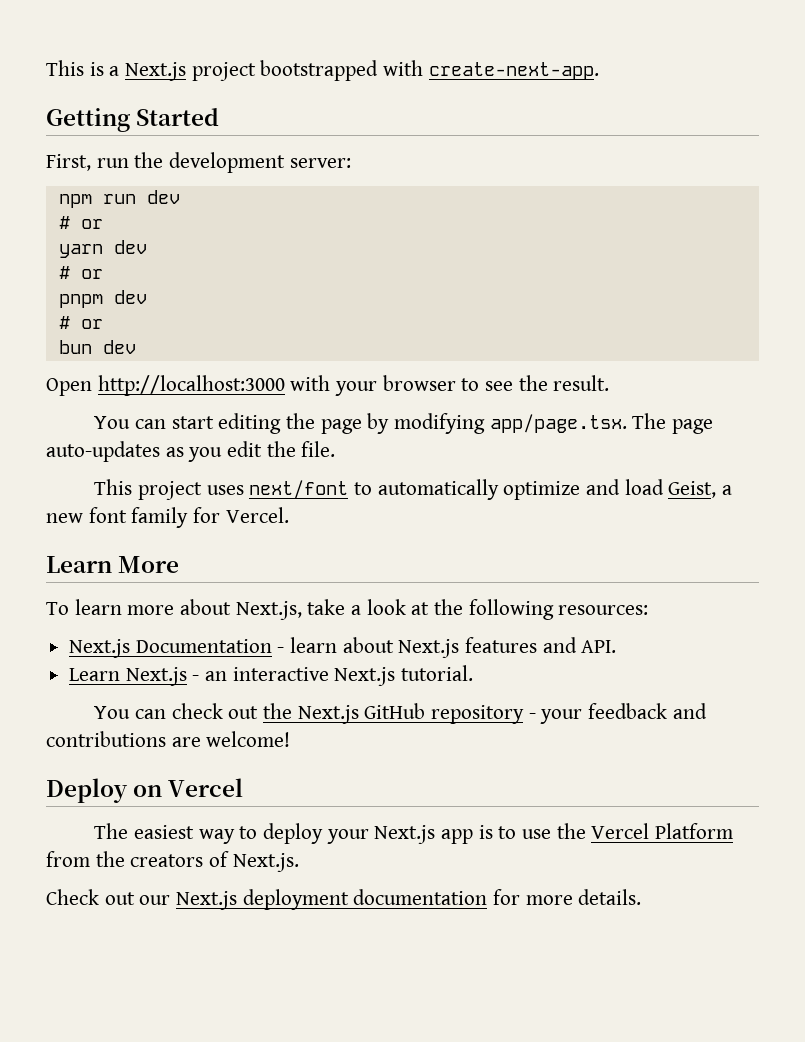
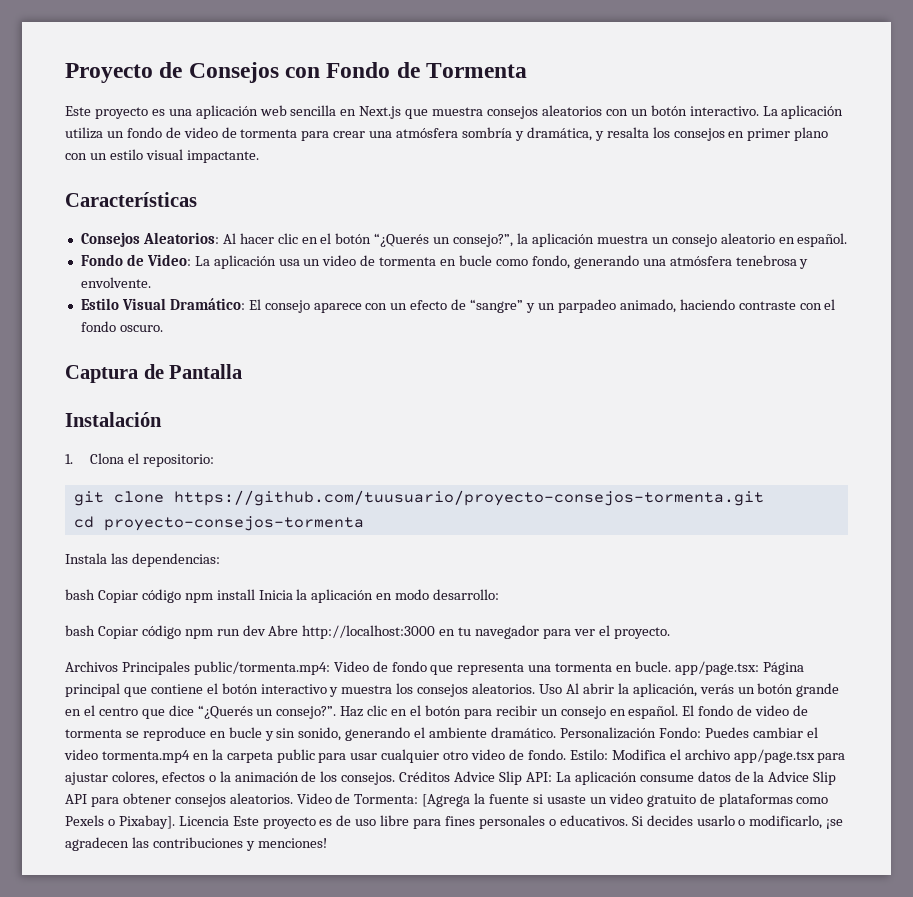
[46,60,599,81] [46,108,220,132] [46,152,351,173] [58,190,180,208] [58,216,103,229] [58,240,147,258] [58,266,103,279] [58,290,147,308] [58,316,103,329] [58,340,136,354] [46,375,610,396] [94,413,713,434] [46,441,336,462] [94,479,732,500] [46,507,289,528] [46,556,180,573] [46,599,649,620] [69,637,617,658] [69,665,474,686] [94,703,707,724] [46,731,291,747] [46,778,244,803] [94,823,733,844] [46,851,299,872] [46,889,642,910] This is a Next.js project bootstrapped with create-next-app. // Getting Started // First, run the development server: // npm run dev // # or // yarn dev // # or // pnpm dev // # or // bun dev // Open http://localhost:3000 with your browser to see the result. // You can start editing the page by modifying app/page.tsx. The page auto-updates as you edit the file. // This project uses next/font to automatically optimize and load Geist, a new font family for Vercel. // Learn More // To learn more about Next.js, take a look at the following resources: // Next.js Documentation - learn about Next.js features and API. // Learn Next.js - an interactive Next.js tutorial. // You can check out the Next.js GitHub repository - your feedback and contributions are welcome! // Deploy on Vercel // The easiest way to deploy your Next.js app is to use the Vercel Platform from the creators of Next.js. // Check out our Next.js deployment documentation for more details. -> [65,62,528,83] [65,105,844,119] [65,127,829,141] [65,149,259,163] [65,192,197,207] [80,232,848,247] [80,254,809,269] [80,277,151,288] [80,298,836,313] [80,321,163,332] [65,364,243,383] [65,412,162,427] [65,453,214,467] [73,490,764,506] [73,516,364,531] [65,553,220,567] [65,589,500,603] [65,625,670,639] [65,661,804,675] [65,683,840,697] [65,705,809,719] [65,727,818,741] [64,749,846,763] [65,771,837,785] [65,793,829,807] [65,815,844,829] [65,837,327,851] Proyecto de Consejos con Fondo de Tormenta // Este proyecto es una aplicación web sencilla en Next.js que muestra consejos aleatorios con un botón interactivo. La aplicación utiliza un fondo de video de tormenta para crear una atmósfera sombría y dramática, y resalta los consejos en primer plano con un estilo visual impactante. // Características // Consejos Aleatorios: Al hacer clic en el botón “¿Querés un consejo?”, la aplicación muestra un consejo aleatorio en español. // Fondo de Video: La aplicación usa un video de tormenta en bucle como fondo, generando una atmósfera tenebrosa y envolvente. // Estilo Visual Dramático: El consejo aparece con un efecto de “sangre” y un parpadeo animado, haciendo contraste con el fondo oscuro. // Captura de Pantalla // Instalación // 1. Clona el repositorio: // git clone https://github.com/tuusuario/proyecto-consejos-tormenta.git // cd proyecto-consejos-tormenta // Instala las dependencias: // bash Copiar código npm install Inicia la aplicación en modo desarrollo: // bash Copiar código npm run dev Abre http://localhost:3000 en tu navegador para ver el proyecto. // Archivos Principales public/tormenta.mp4: Video de fondo que representa una tormenta en bucle. app/page.tsx: Página principal que contiene el botón interactivo y muestra los consejos aleatorios. Uso Al abrir la aplicación, verás un botón grande en el centro que dice “¿Querés un consejo?”. Haz clic en el botón para recibir un consejo en español. El fondo de video de tormenta se reproduce en bucle y sin sonido, generando el ambiente dramático. Personalización Fondo: Puedes cambiar el video tormenta.mp4 en la carpeta public para usar cualquier otro video de fondo. Estilo: Modifica el archivo app/page.tsx para ajustar colores, efectos o la animación de los consejos. Créditos Advice Slip API: La aplicación consume datos de la Advice Slip API para obtener consejos aleatorios. Video de Tormenta: [Agrega la fuente si usaste un video gratuito de plataformas como Pexels o Pixabay]. Licencia Este proyecto es de uso libre para fines personales o educativos. Si decides usarlo o modificarlo, ¡se agradecen las contribuciones y menciones!

